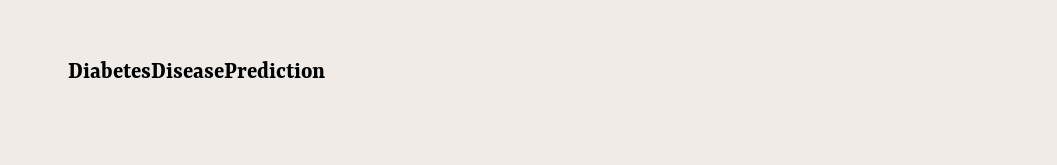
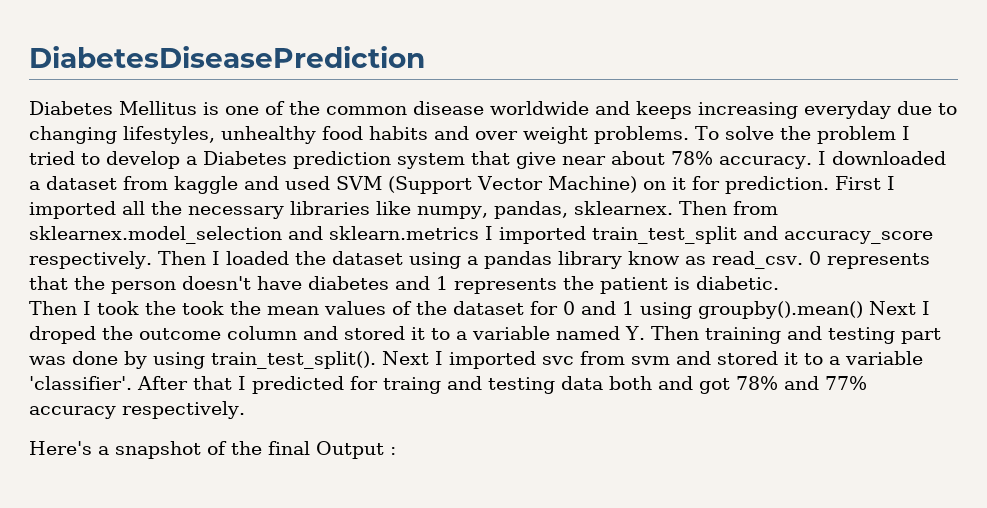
(325, 69) none -> [29,101,957,119] [29,126,910,144] [29,151,946,169] [29,176,895,194] [29,201,778,219] [29,226,933,244] [29,251,930,269] [29,276,779,294] [29,301,930,319] [29,326,941,344] [29,351,923,369] [29,376,867,394] [29,401,245,419] [29,441,396,459] // Diabetes Mellitus is one of the common disease worldwide and keeps increasing everyday due to changing lifestyles, unhealthy food habits and over weight problems. To solve the problem I tried to develop a Diabetes prediction system that give near about 78% accuracy. I downloaded a dataset from kaggle and used SVM (Support Vector Machine) on it for prediction. First I imported all the necessary libraries like numpy, pandas, sklearnex. Then from sklearnex.model_selection and sklearn.metrics I imported train_test_split and accuracy_score respectively. Then I loaded the dataset using a pandas library know as read_csv. 0 represents that the person doesn't have diabetes and 1 represents the patient is diabetic. // Then I took the took the mean values of the dataset for 0 and 1 using groupby().mean() Next I droped the outcome column and stored it to a variable named Y. Then training and testing part was done by using train_test_split(). Next I imported svc from svm and stored it to a variable 'classifier'. After that I predicted for traing and testing data both and got 78% and 77% accuracy respectively. // Here's a snapshot of the final Output :

